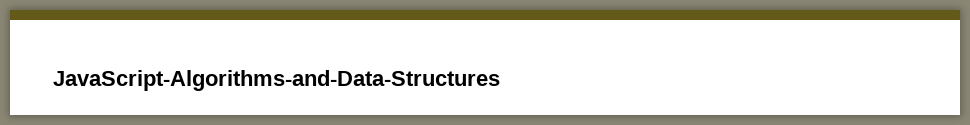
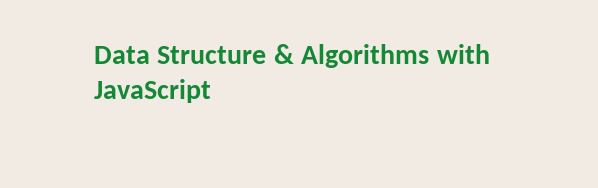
[53,70,500,91] JavaScript-Algorithms-and-Data-Structures -> [94,44,490,68] [94,79,211,103] Data Structure & Algorithms with JavaScript

